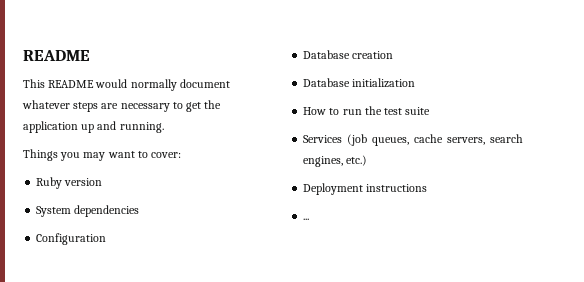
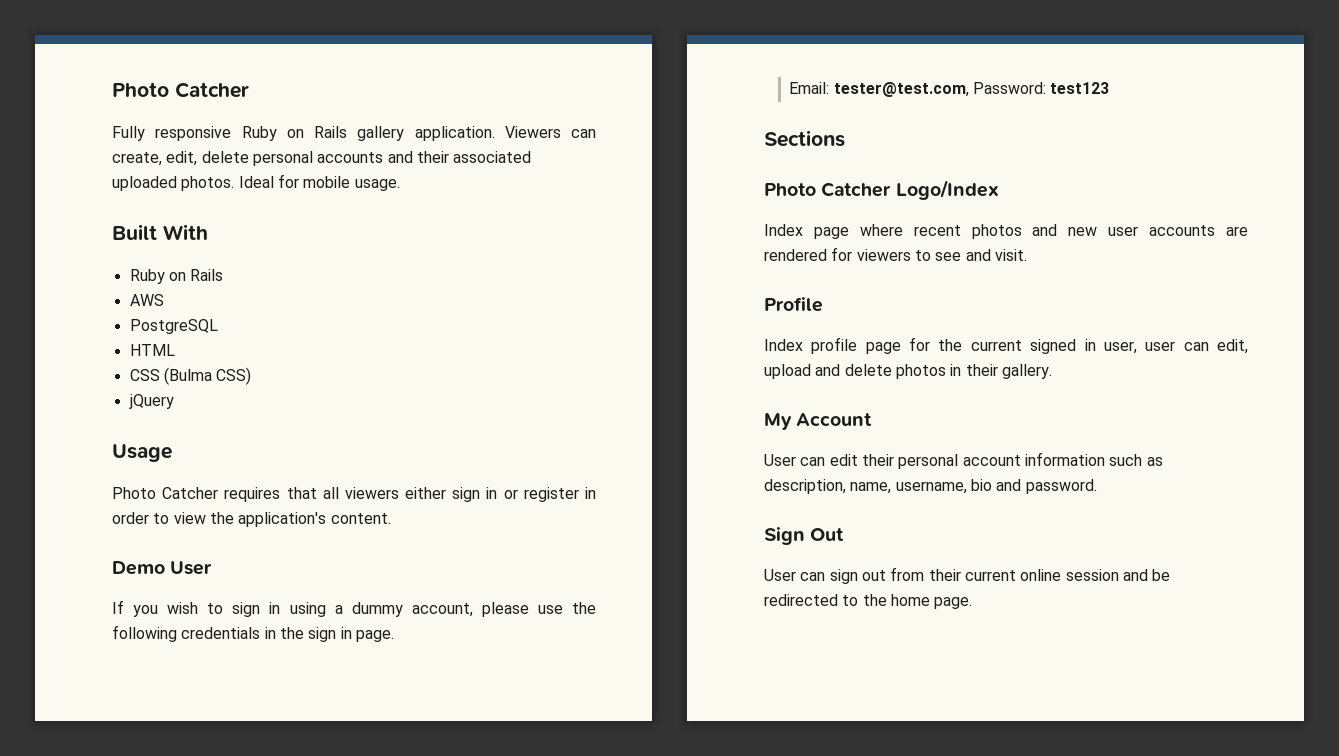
[23,50,90,61] [23,79,230,91] [22,100,222,112] [23,121,164,133] [23,149,182,161] [36,177,103,189] [36,205,140,217] [36,233,107,245] [303,50,394,59] [303,78,416,88] [303,106,431,115] [303,134,523,146] [303,155,368,167] [303,183,428,195] [303,218,310,220] README // This README would normally document whatever steps are necessary to get the application up and running. // Things you may want to cover: // Ruby version // System dependencies // Configuration // Database creation // Database initialization // How to run the test suite // Services (job queues, cache servers, search engines, etc.) // Deployment instructions // ... -> [112,82,249,98] [112,126,596,141] [112,151,532,166] [112,174,400,191] [112,224,208,240] [129,269,224,284] [129,294,164,306] [129,319,218,334] [129,344,175,356] [129,367,252,385] [128,394,174,409] [112,444,172,462] [112,487,596,502] [112,512,391,527] [112,561,213,575] [112,600,596,617] [112,625,394,642] [789,82,1110,97] [764,130,845,147] [764,180,999,200] [764,224,1248,239] [764,247,1027,261] [764,297,823,312] [764,337,1248,354] [764,364,1052,379] [764,413,873,430] [764,452,1163,469] [764,479,1097,494] [764,527,845,545] [764,567,1171,584] [764,594,973,609] Photo Catcher // Fully responsive Ruby on Rails gallery application. Viewers can create, edit, delete personal accounts and their associated uploaded photos. Ideal for mobile usage. // Built With // Ruby on Rails // AWS // PostgreSQL // HTML // CSS (Bulma CSS) // jQuery // Usage // Photo Catcher requires that all viewers either sign in or register in order to view the application's content. // Demo User // If you wish to sign in using a dummy account, please use the following credentials in the sign in page. // Email: tester@test.com, Password: test123 // Sections // Photo Catcher Logo/Index // Index page where recent photos and new user accounts are rendered for viewers to see and visit. // Profile // Index profile page for the current signed in user, user can edit, upload and delete photos in their gallery. // My Account // User can edit their personal account information such as description, name, username, bio and password. // Sign Out // User can sign out from their current online session and be redirected to the home page.

